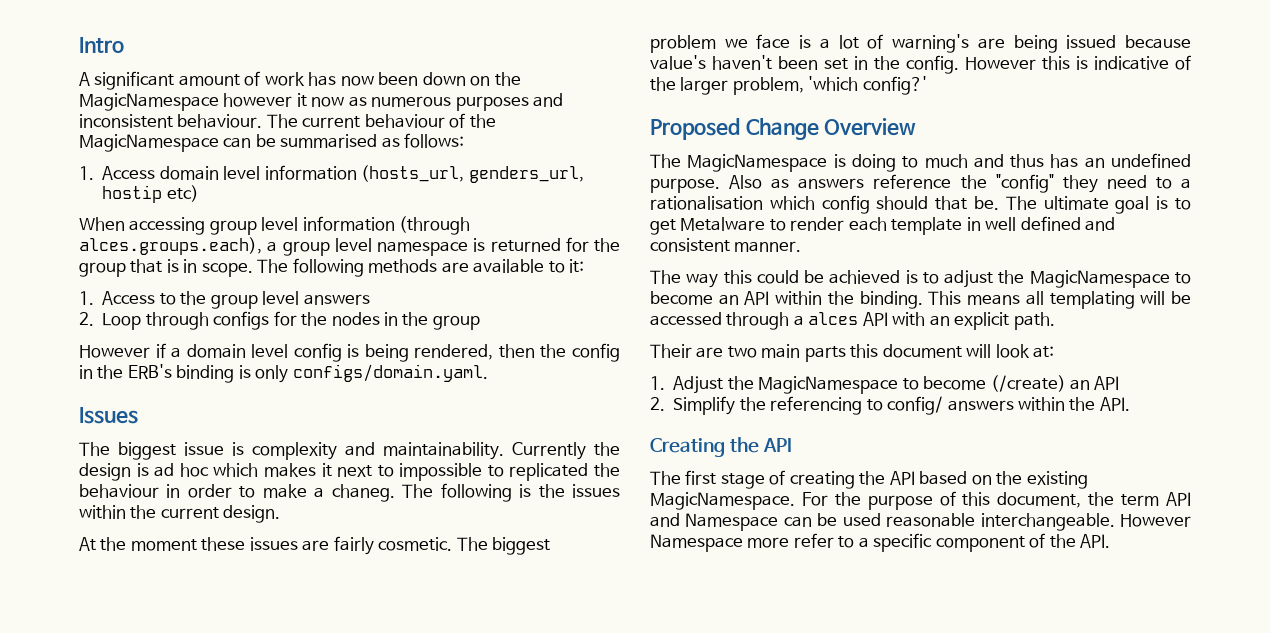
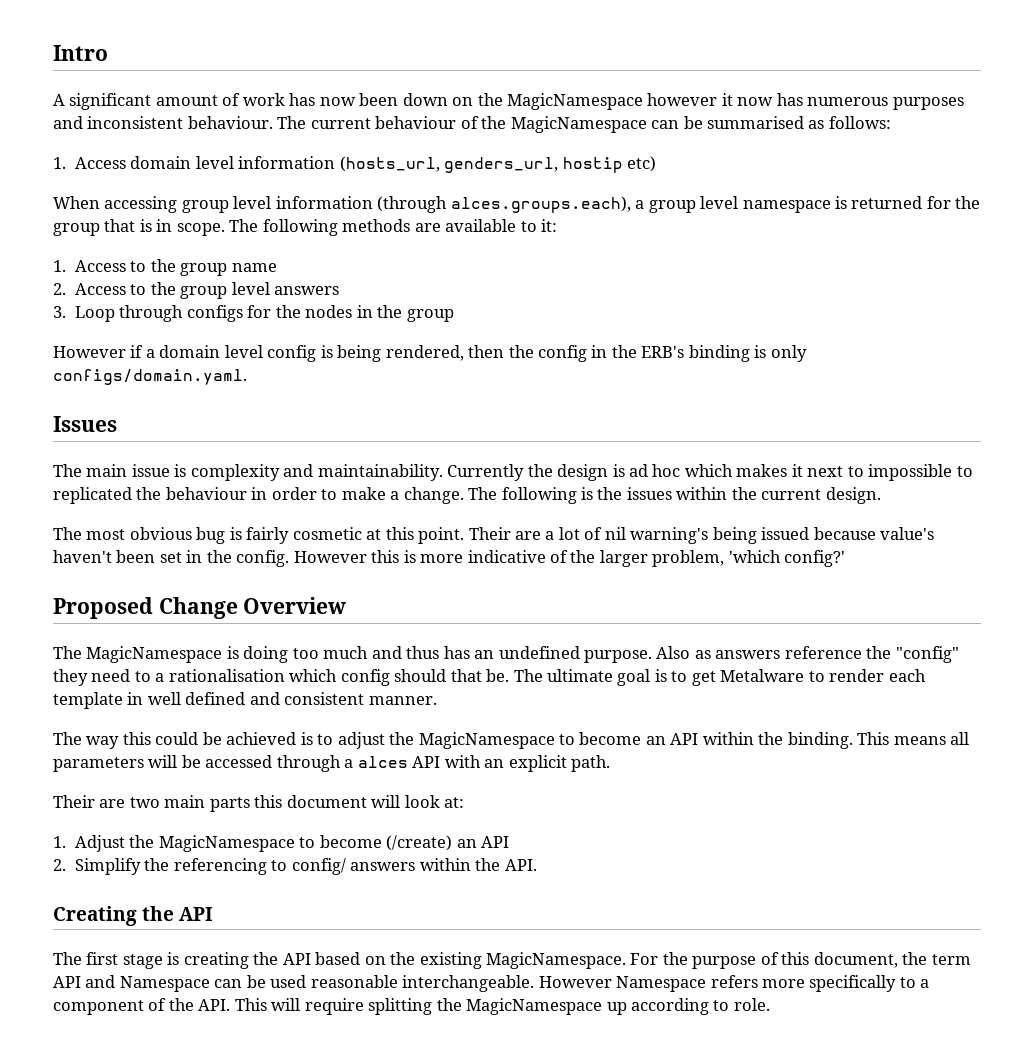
[348,96,367,107] as -> [776,93,803,106] has
(258, 301) none -> [231,263,277,272] [53,282,228,299] name // 2. Access to the group
[79,312,94,326] 2. -> [53,306,66,318] 3.
[118,442,177,460] biggest -> [86,464,128,477] main
[331,484,395,502] chaneg. -> [403,487,464,504] change.
[79,536,551,555] [650,34,812,53] At the moment these issues are fairly cosmetic. The biggest problem we face is -> [53,527,542,544] The most obvious bug is fairly cosmetic at this point. Their are
[892,34,1005,53] warning's are -> [604,527,709,544] nil warning's
(1088, 63) none -> [420,554,464,563] more
[902,156,919,168] to -> [292,648,319,659] too
[1049,291,1135,309] templating -> [53,757,144,772] parameters
[769,470,786,485] of -> [167,952,180,965] is
[747,533,933,552] more refer to a specific -> [710,975,930,992] refers more specifically to a
(1111, 541) none -> [234,998,770,1015] This will require splitting the MagicNamespace up according to role.

